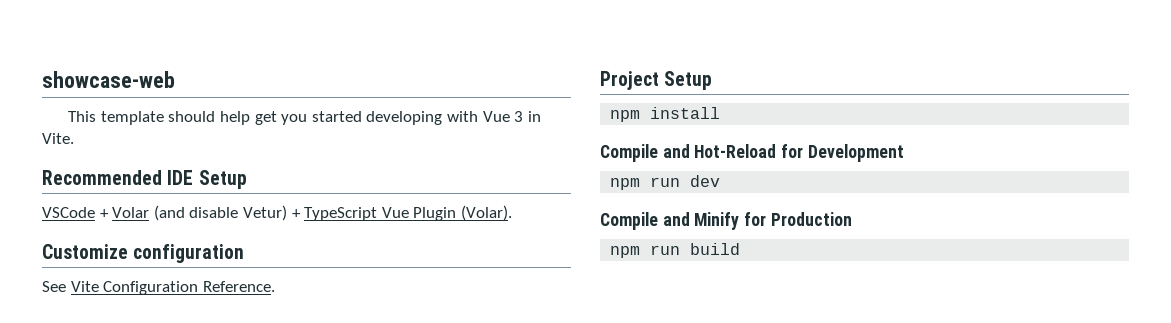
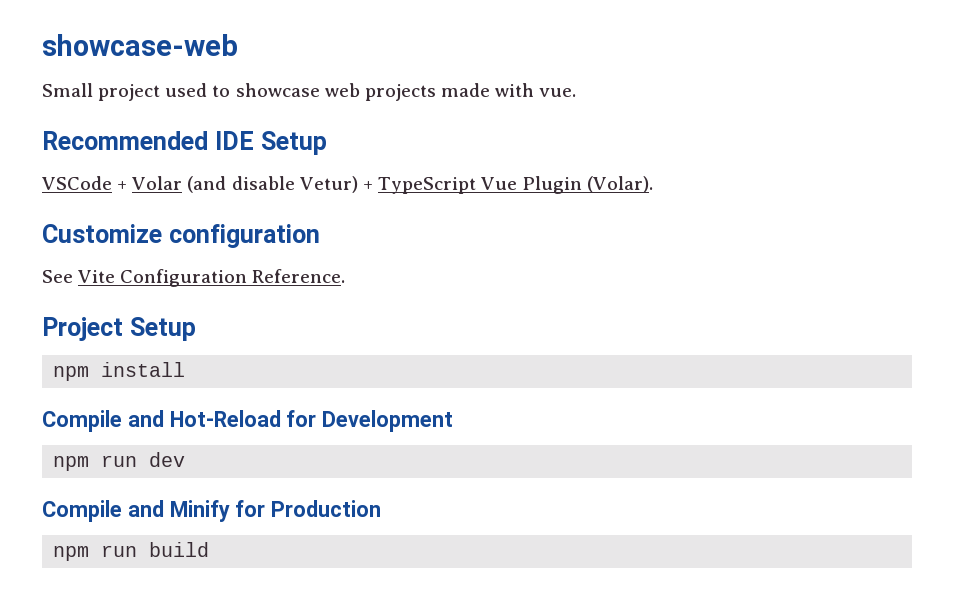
[68,111,541,125] [42,133,74,144] This template should help get you started developing with Vue 3 in Vite. -> [42,83,577,101] Small project used to showcase web projects made with vue.

